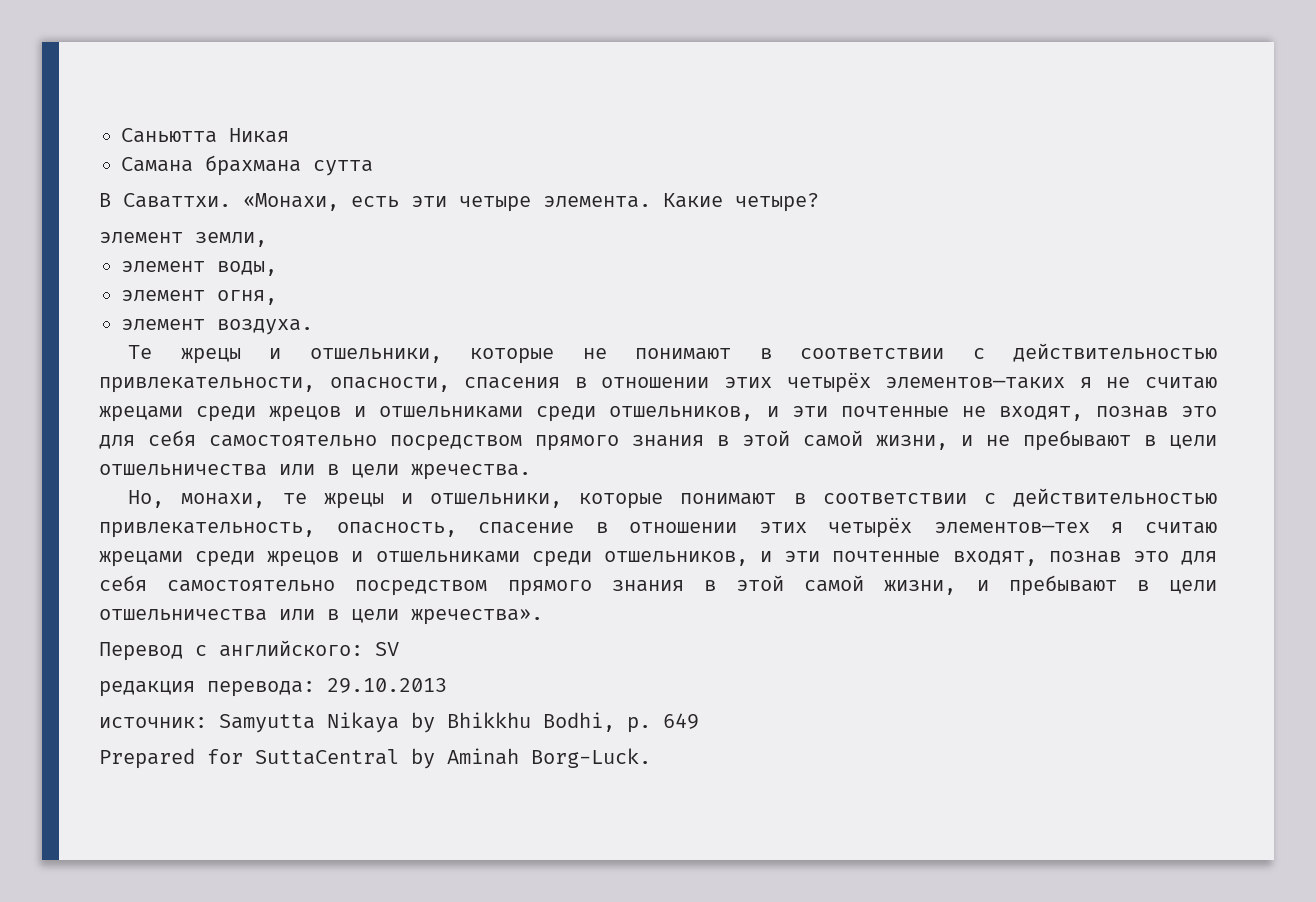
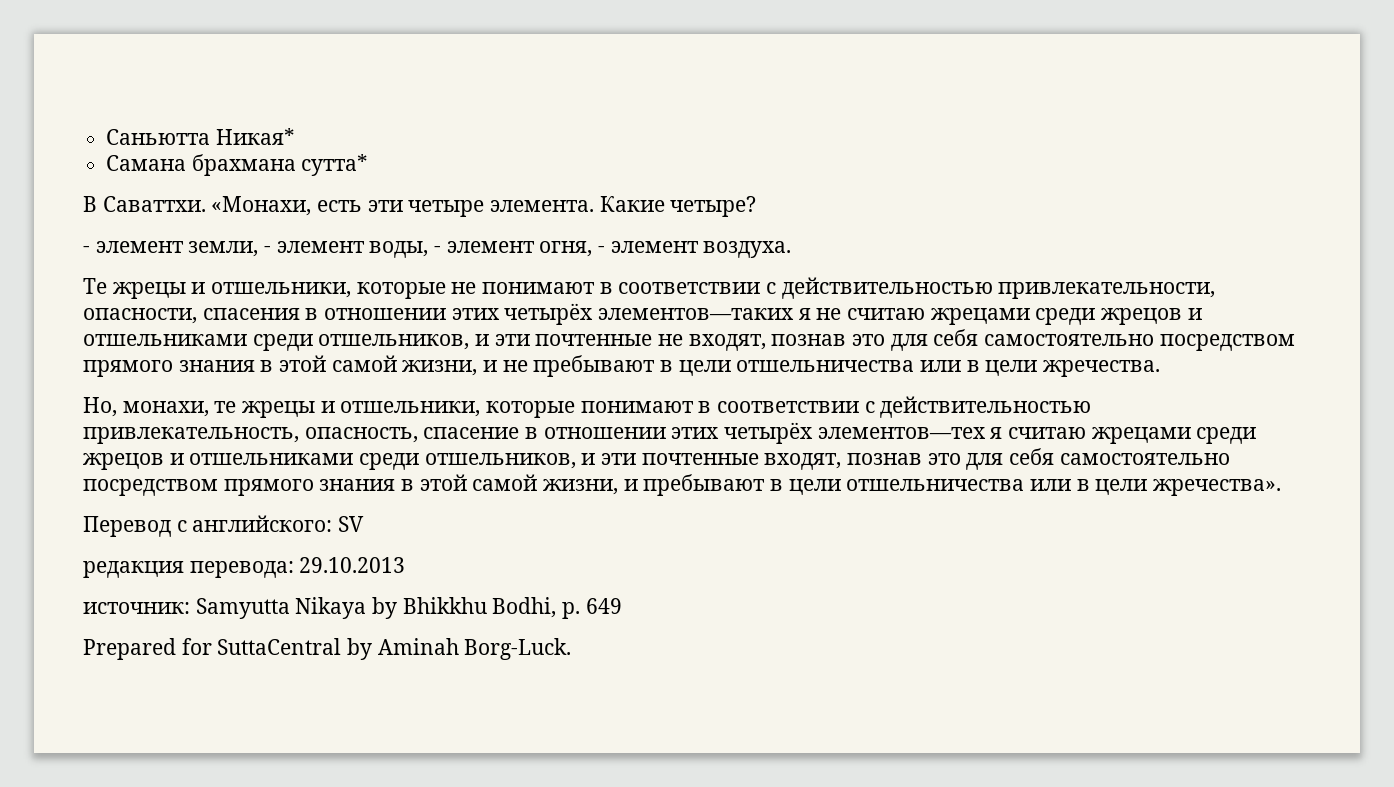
[229,128,289,143] Никая -> [215,128,295,145] Никая*
[313,160,373,176] сутта -> [301,154,369,176] сутта*
(819, 202) none -> [83,246,90,253] -
(267, 239) // -> [264,246,272,253] -
(277, 268) // -> [434,246,442,253] -
(277, 297) // -> [598,246,606,253] -

